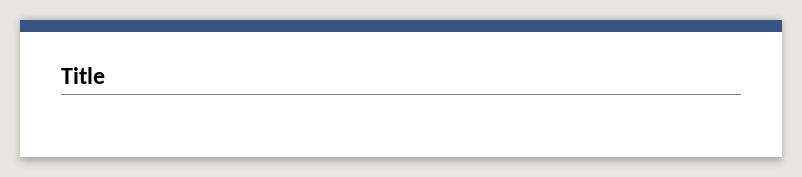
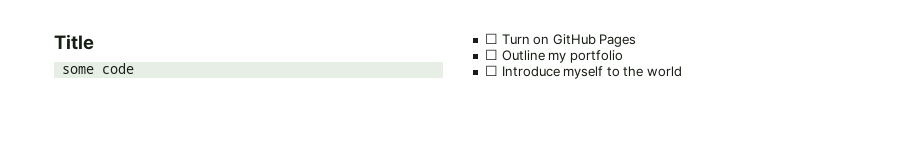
(105, 75) none -> [62,63,135,74] [484,33,637,47] [484,49,623,63] [484,65,683,79] // some code // ☐ Turn on GitHub Pages // ☐ Outline my portfolio // ☐ Introduce myself to the world

